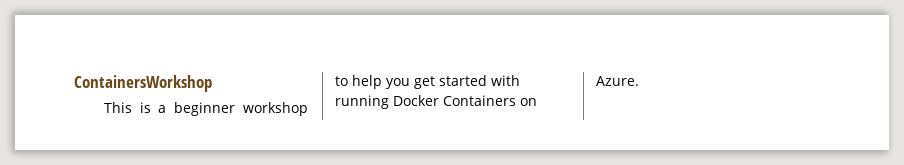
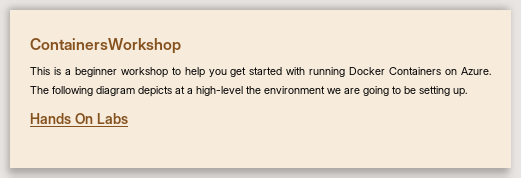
(639, 81) none -> [30,86,467,97] [30,113,128,124] The following diagram depicts at a high-level the environment we are going to be setting up. // Hands On Labs

